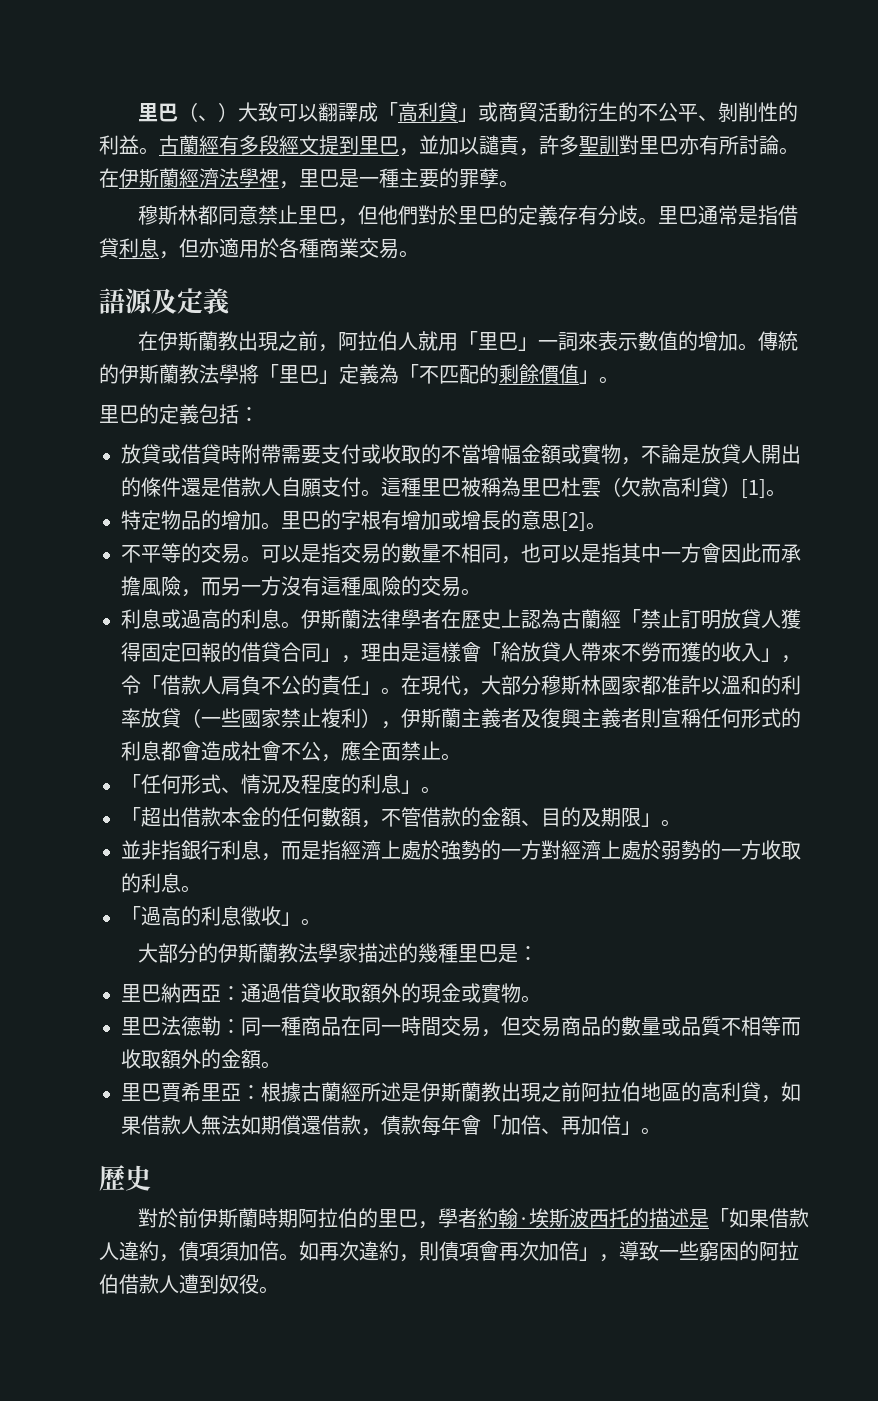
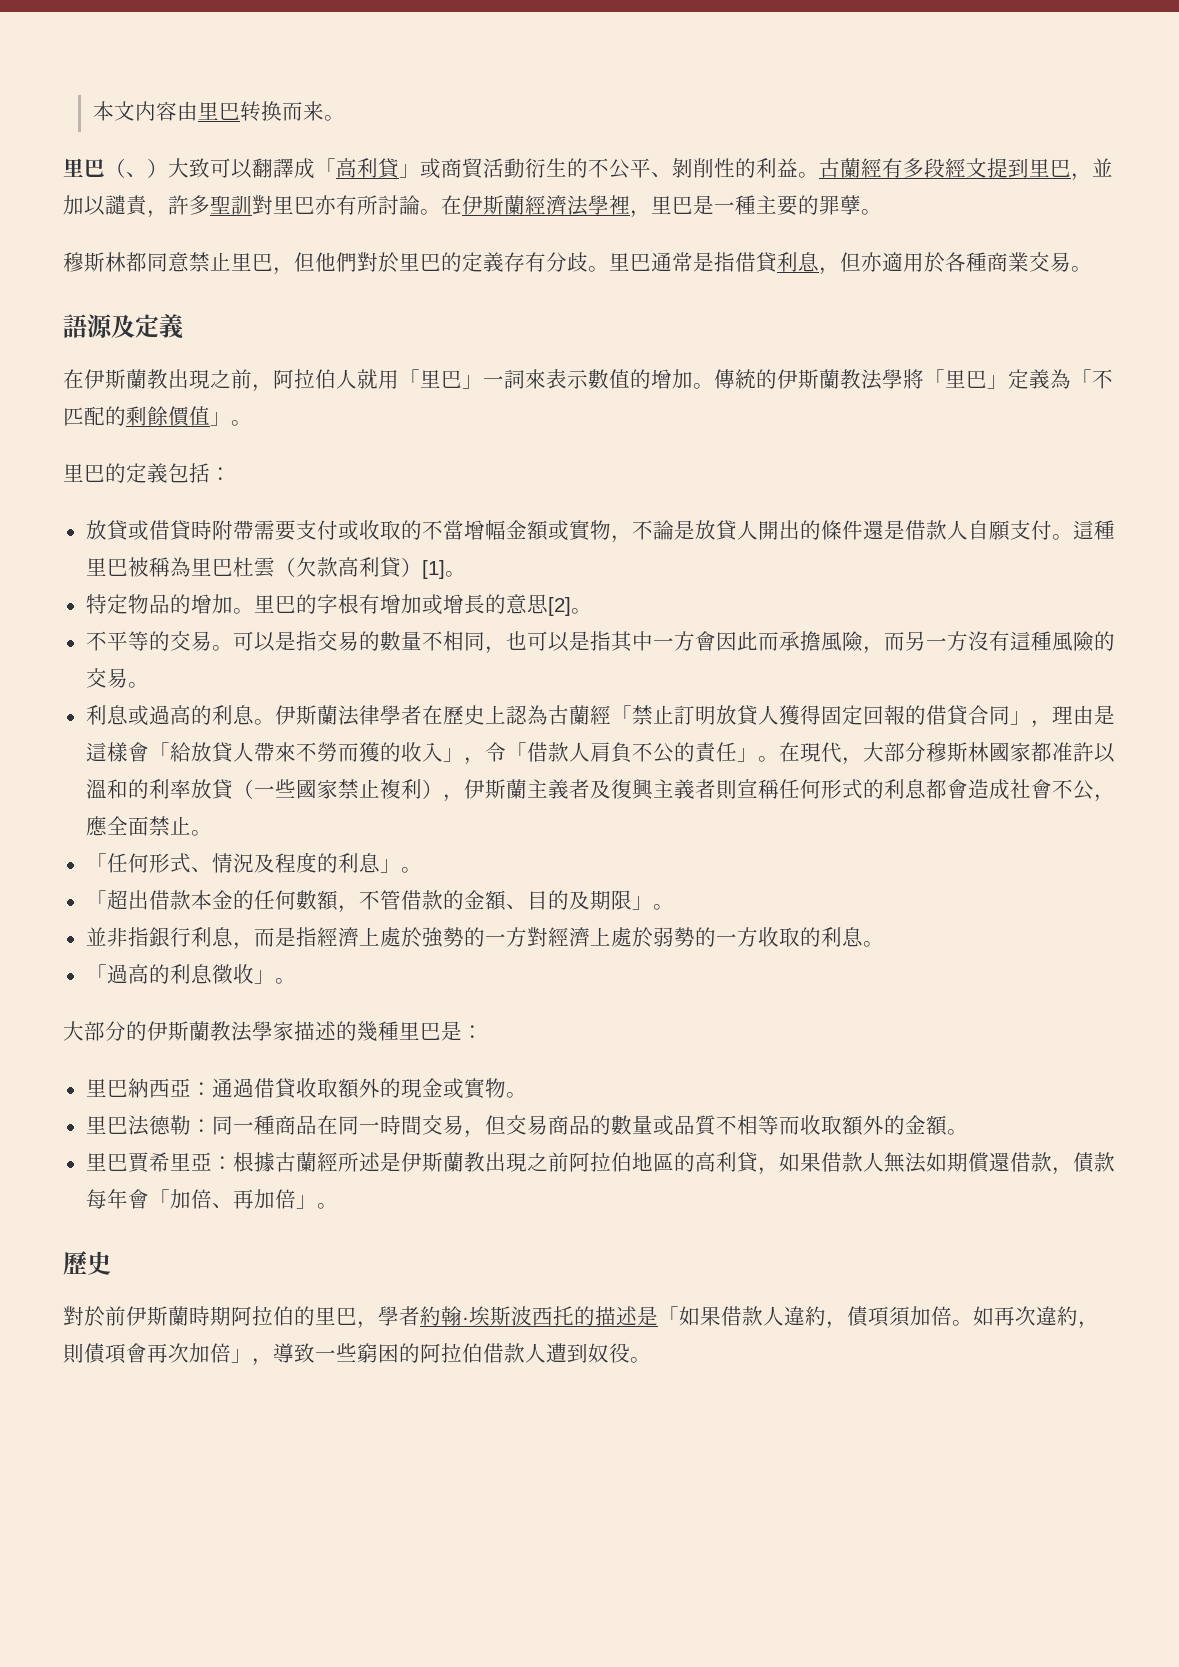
(137, 112) none -> [92,101,345,122] 本文内容由里巴转换而来。 //

